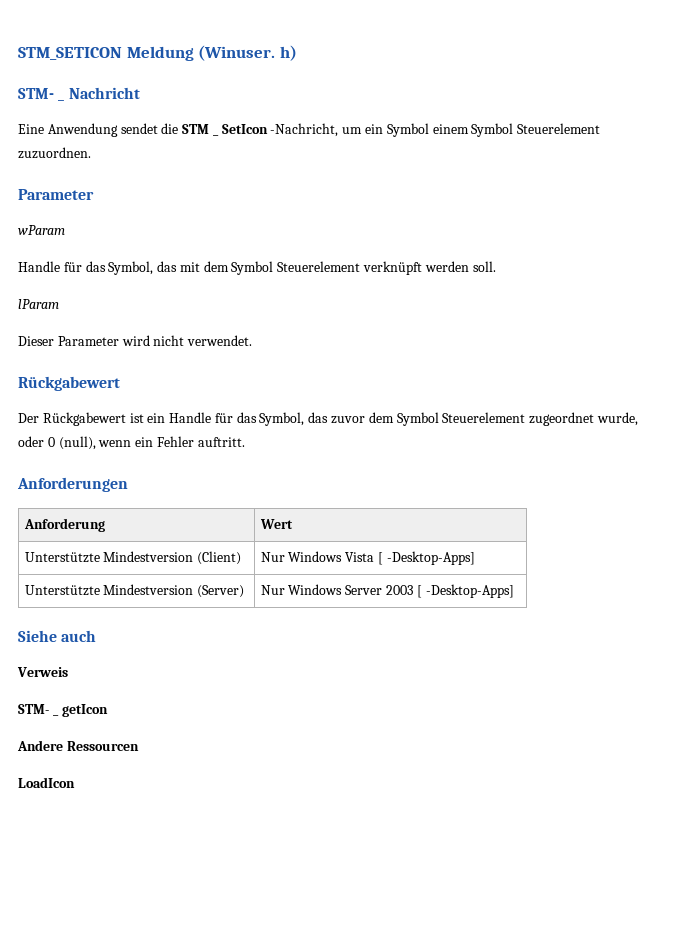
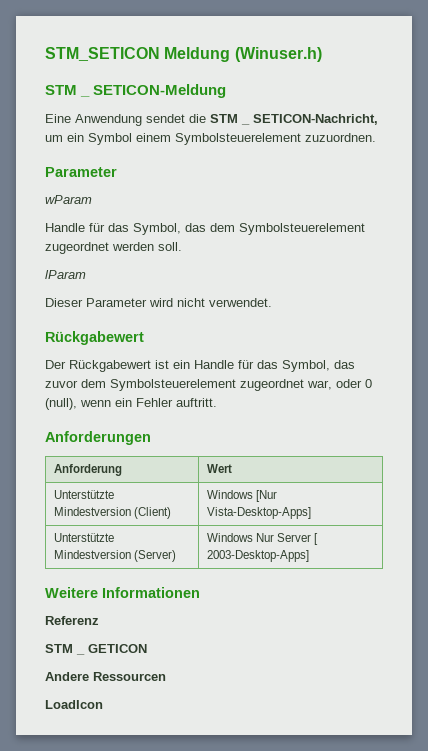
[198,45,297,61] [18,88,54,99] [58,99,65,101] [68,87,140,99] (Winuser. h) // STM- _ Nachricht -> [234,47,322,62] [45,85,77,95] [80,84,227,98] (Winuser.h) // STM _ SETICON-Meldung
[221,123,339,137] SetIcon -Nachricht, -> [253,114,378,125] SETICON-Nachricht,
[471,123,601,137] Symbol Steuerelement -> [175,133,301,145] Symbolsteuerelement
[179,261,423,275] mit dem Symbol Steuerelement verknüpft -> [210,223,365,235] [45,242,109,254] dem Symbolsteuerelement zugeordnet
[396,412,638,426] Symbol Steuerelement zugeordnet wurde, -> [110,379,332,391] Symbolsteuerelement zugeordnet war,
[260,551,475,565] [24,584,245,598] [260,584,514,598] [18,630,97,642] [17,667,68,677] [18,704,49,714] [52,704,108,717] Nur Windows Vista [ -Desktop-Apps] // Unterstützte Mindestversion (Server) | Nur Windows Server 2003 [ -Desktop-Apps] // Siehe auch // Verweis // STM- _ getIcon -> [206,490,277,502] [206,507,311,519] [53,533,114,542] [53,550,176,562] [206,533,318,545] [206,550,309,562] [45,587,200,598] [45,616,99,625] [45,644,73,653] [76,653,85,655] [88,644,147,653] Windows [Nur Vista-Desktop-Apps] // Unterstützte Mindestversion (Server) | Windows Nur Server [ 2003-Desktop-Apps] // Weitere Informationen // Referenz // STM _ GETICON

